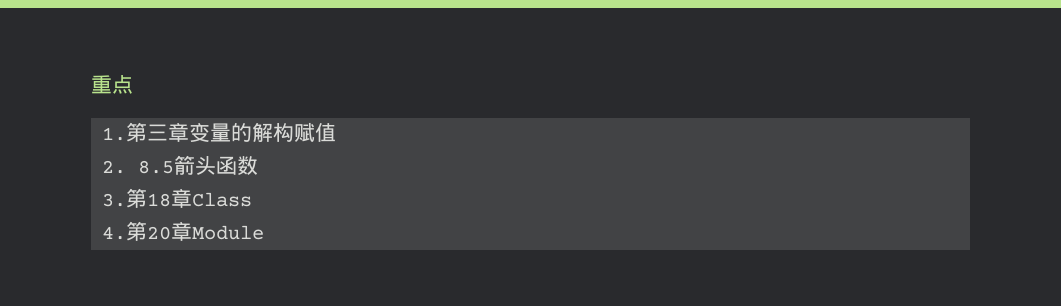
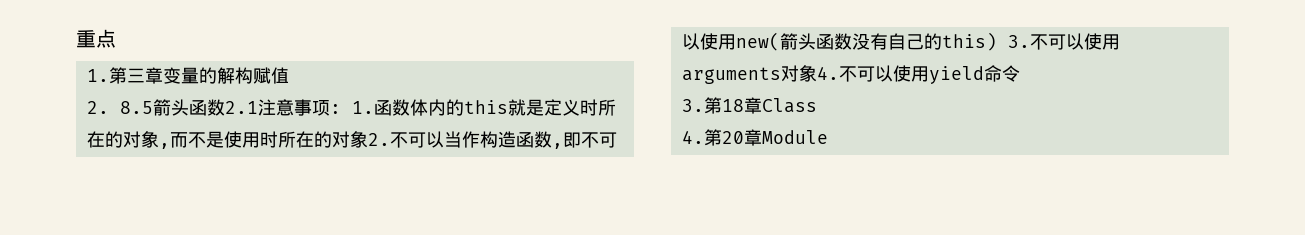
(259, 165) none -> [224,99,616,116] [86,131,617,149] [681,32,1120,51] [681,65,1020,84] 2.1注意事项: 1.函数体内的this就是定义时所在的对象,而不是使用时所在的对象2.不可以当作构造函数,即不可以使用new(箭头函数没有自己的this) 3.不可以使用arguments对象4.不可以使用yield命令

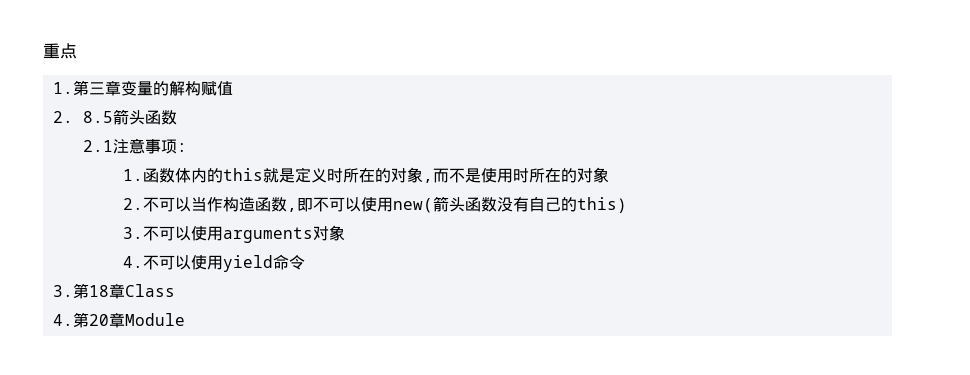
(225, 107) none -> (177, 117) //
(341, 109) none -> (187, 147) //
(368, 139) none -> (609, 175) //
(997, 41) none -> (627, 205) //
(817, 73) none -> (345, 233) //

